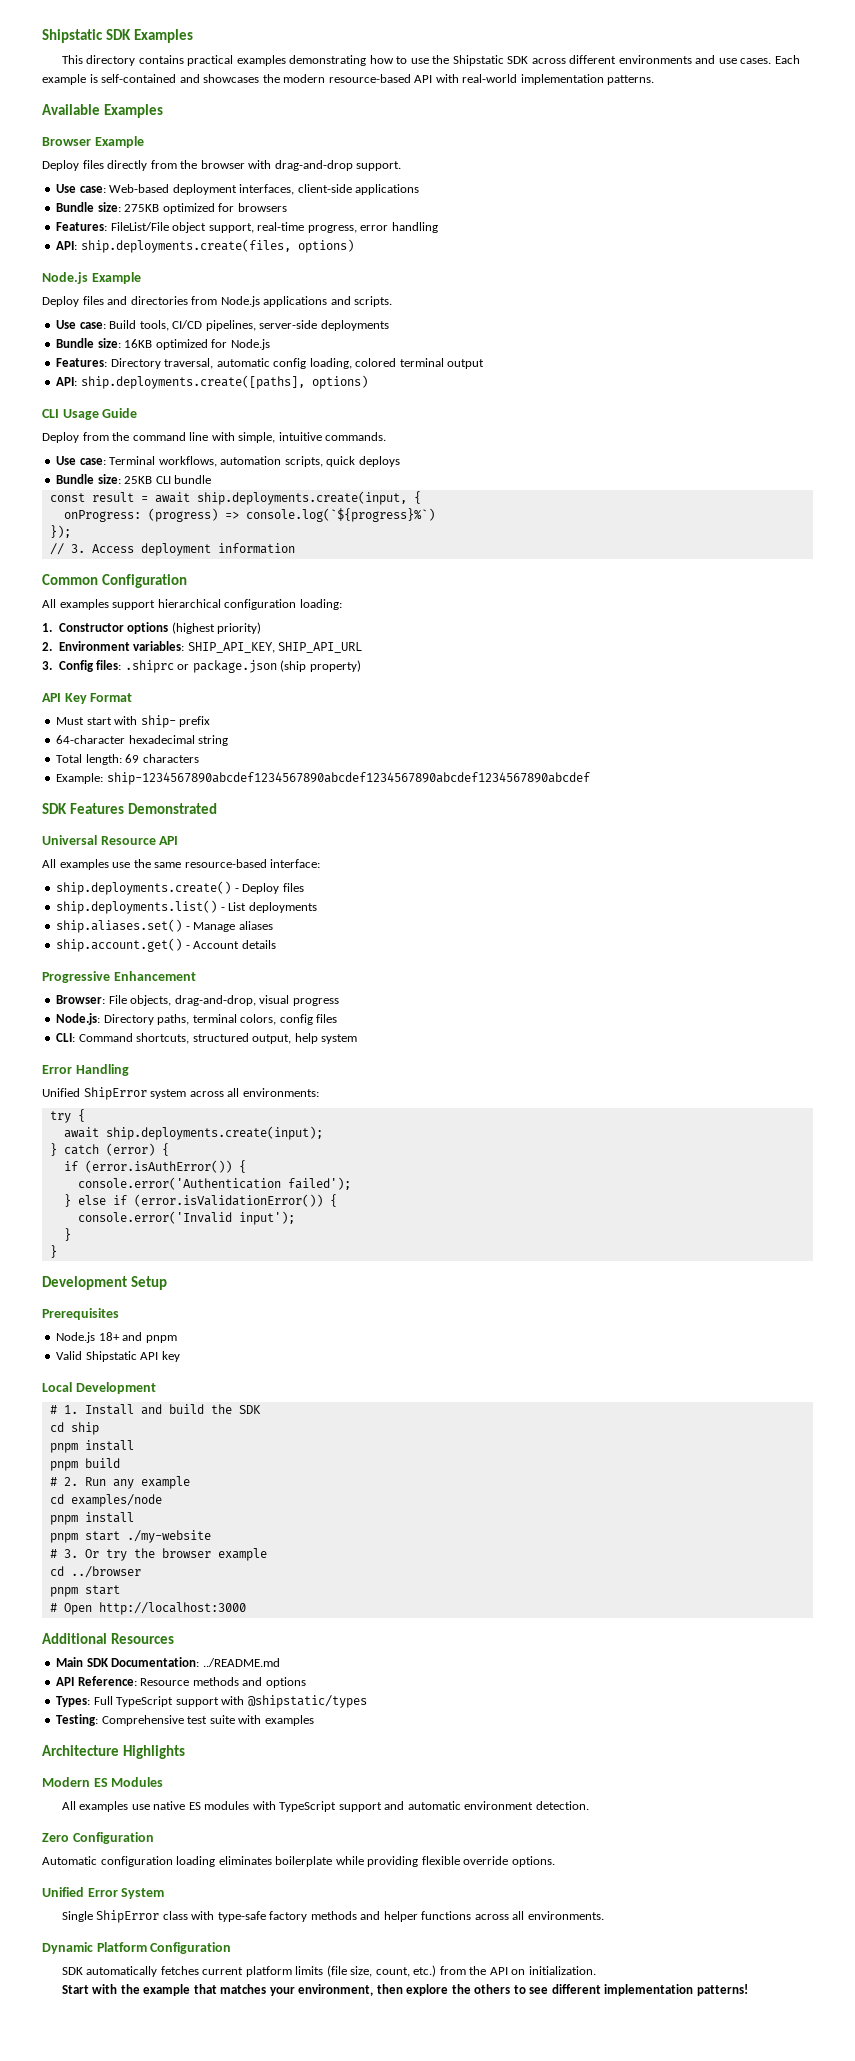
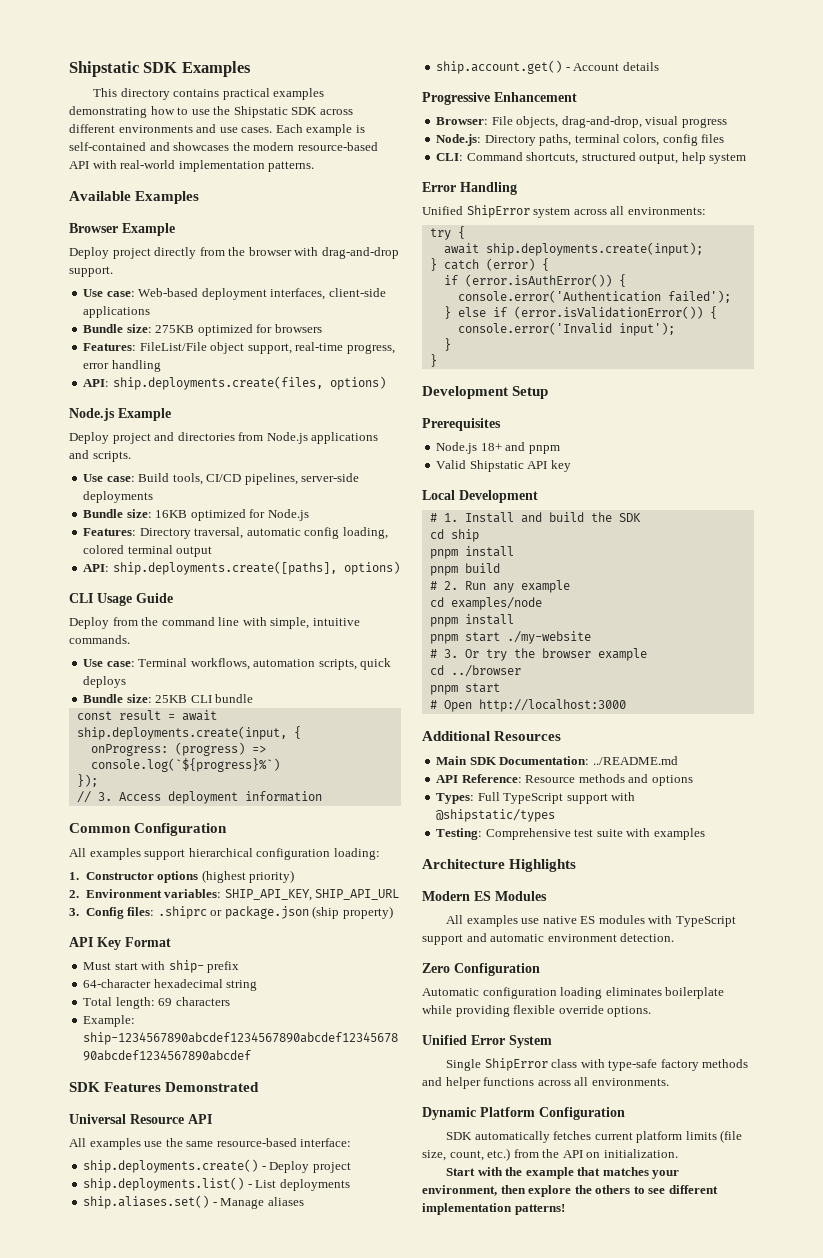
[82,160,104,169] files -> [112,248,151,259] project
[82,296,104,305] files -> [112,433,151,444] project
[282,883,304,892] files -> [312,1162,351,1173] project

